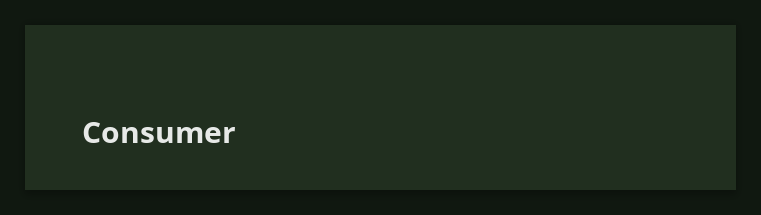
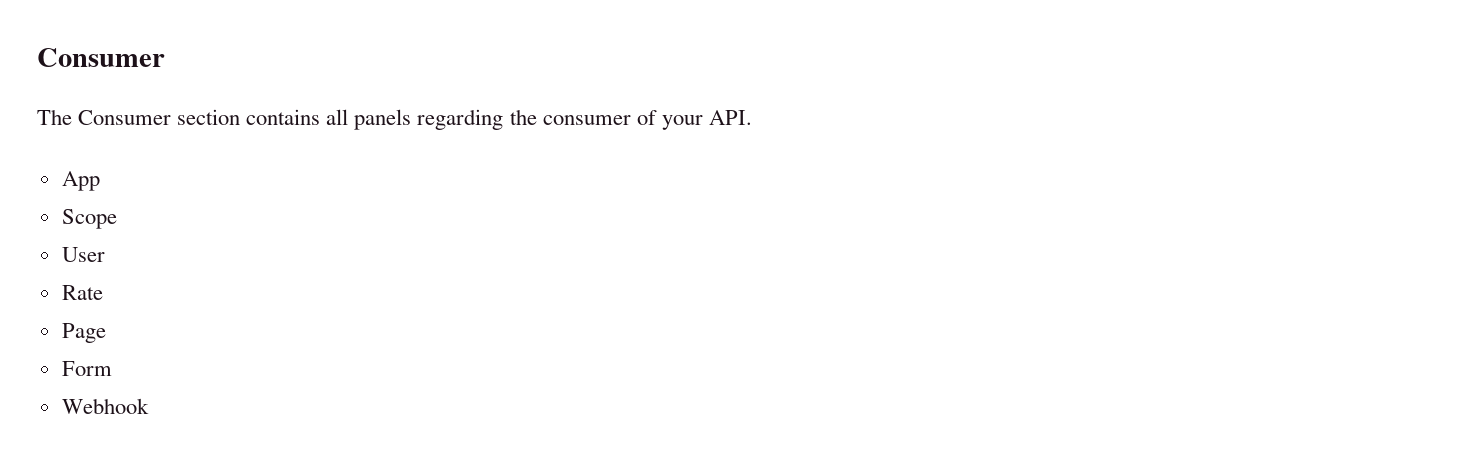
[82,122,236,143] Consumer -> [37,48,165,67] [37,109,752,130] [61,171,100,191] [61,209,117,229] [61,247,105,262] [61,285,103,300] [61,323,106,343] [61,361,112,376] [61,398,149,414] Consumer // The Consumer section contains all panels regarding the consumer of your API. // App // Scope // User // Rate // Page // Form // Webhook

